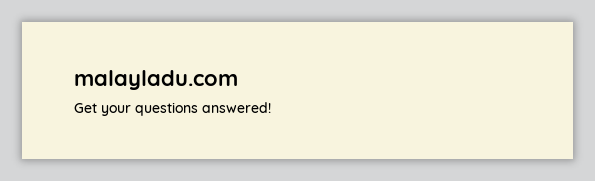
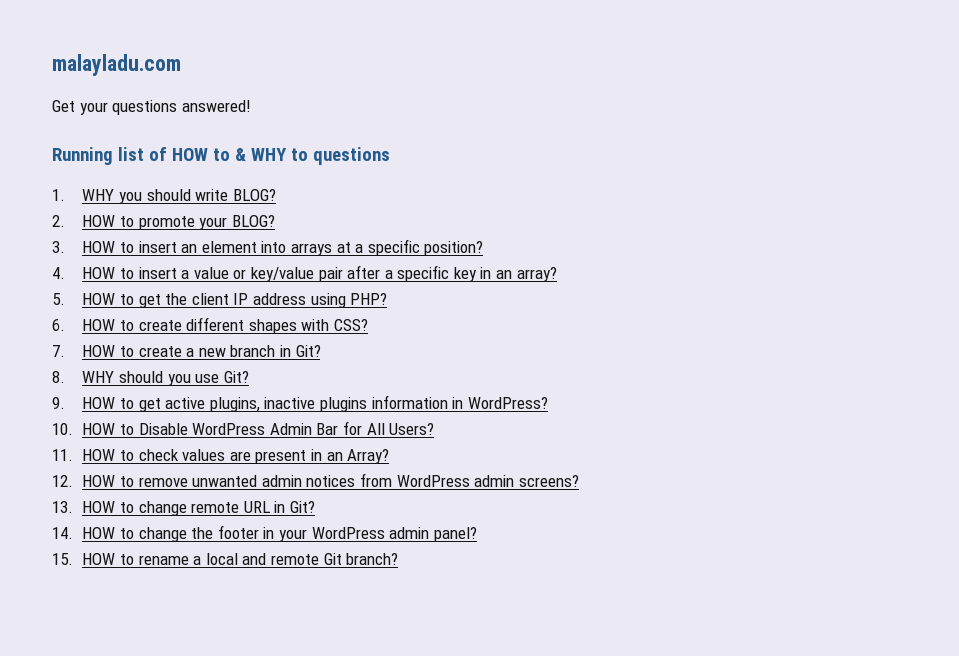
(271, 107) none -> [52,147,390,165] [52,189,276,204] [52,215,275,230] [52,239,484,256] [52,265,557,282] [52,293,388,308] [52,317,368,334] [52,345,321,357] [52,371,249,386] [52,395,548,412] [52,421,435,435] [52,449,390,464] [52,473,579,487] [52,501,315,516] [52,525,477,542] [52,553,399,565] // Running list of HOW to & WHY to questions // 1. WHY you should write BLOG? // 2. HOW to promote your BLOG? // 3. HOW to insert an element into arrays at a specific position? // 4. HOW to insert a value or key/value pair after a specific key in an array? // 5. HOW to get the client IP address using PHP? // 6. HOW to create different shapes with CSS? // 7. HOW to create a new branch in Git? // 8. WHY should you use Git? // 9. HOW to get active plugins, inactive plugins information in WordPress? // 10. HOW to Disable WordPress Admin Bar for All Users? // 11. HOW to check values are present in an Array? // 12. HOW to remove unwanted admin notices from WordPress admin screens? // 13. HOW to change remote URL in Git? // 14. HOW to change the footer in your WordPress admin panel? // 15. HOW to rename a local and remote Git branch?

